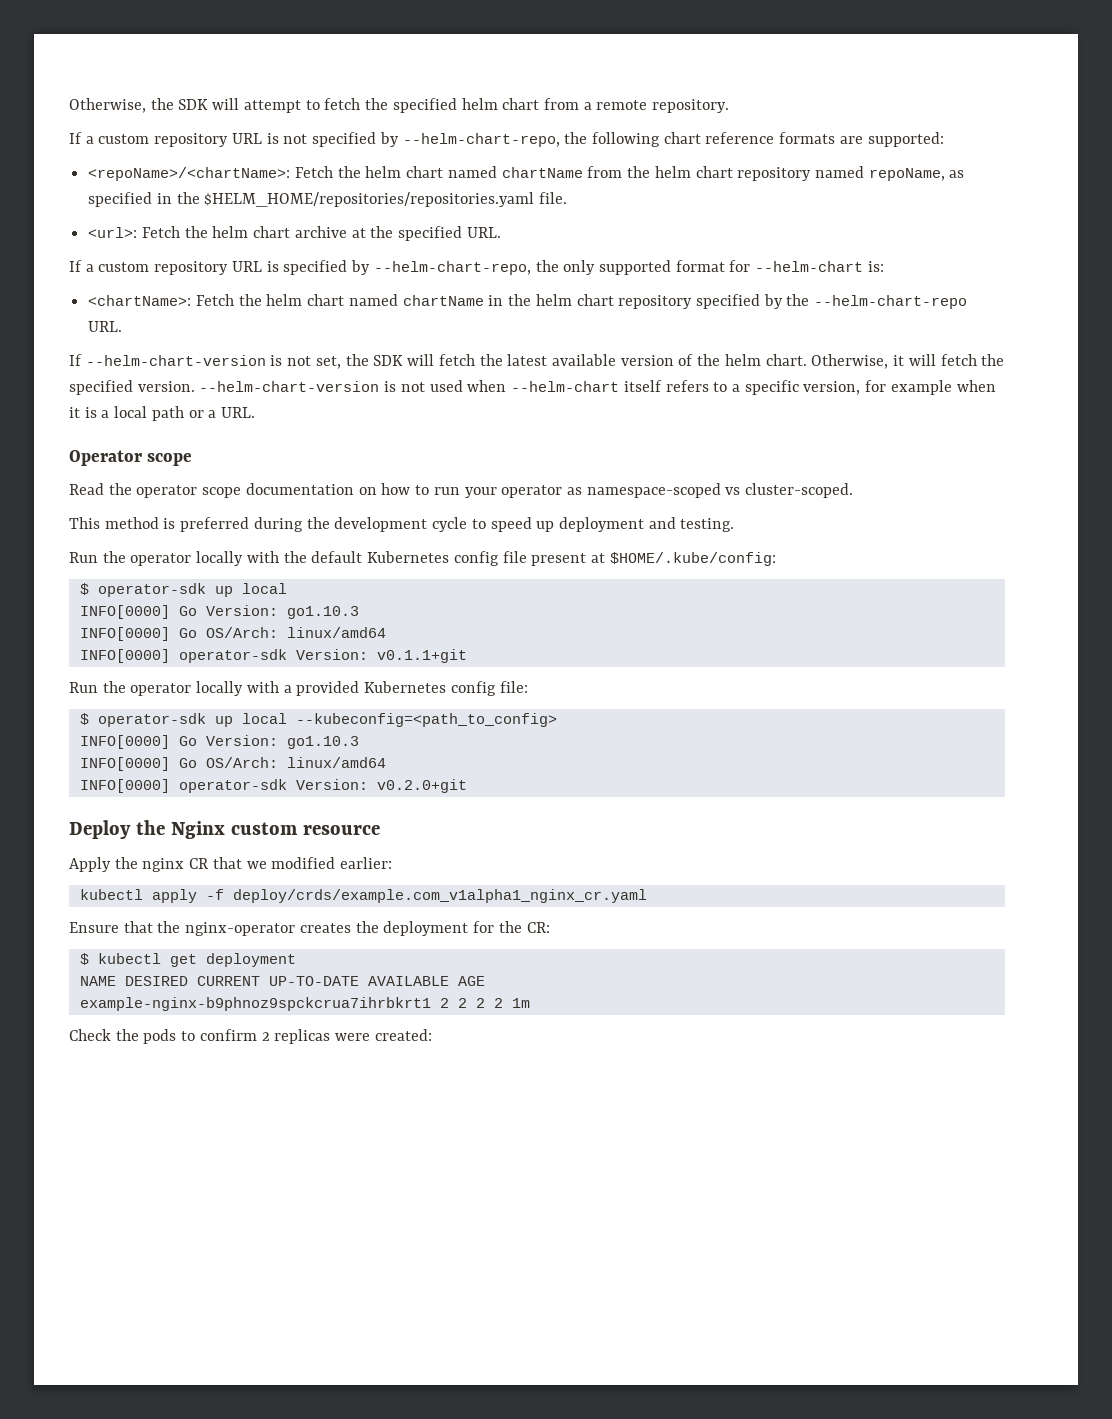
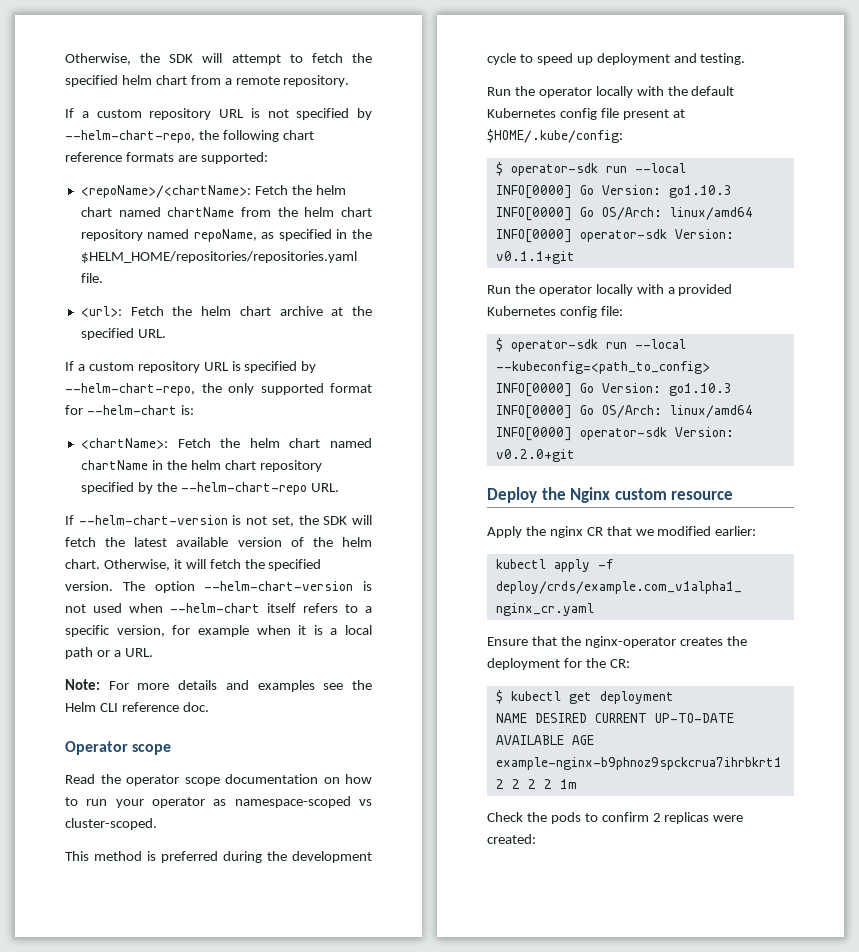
(195, 386) none -> [122,581,195,593] The option
(256, 412) none -> [65,679,373,692] [65,702,209,712] // Note: For more details and examples see the Helm CLI reference doc.
[214,583,287,597] up local -> [605,163,686,173] run --local
[214,713,287,727] up local -> [605,339,686,349] run --local

